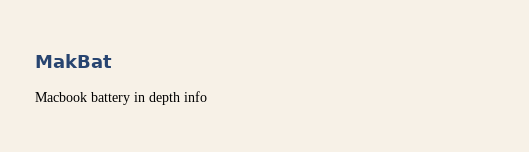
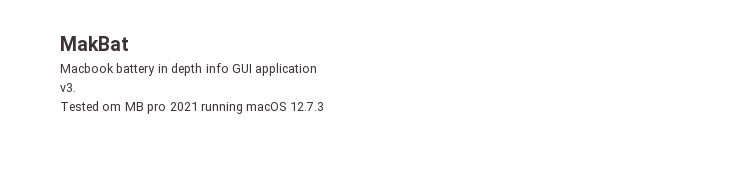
(207, 96) none -> [231,63,318,76] [60,83,76,92] [60,101,324,114] GUI application // v3. // Tested om MB pro 2021 running macOS 12.7.3

